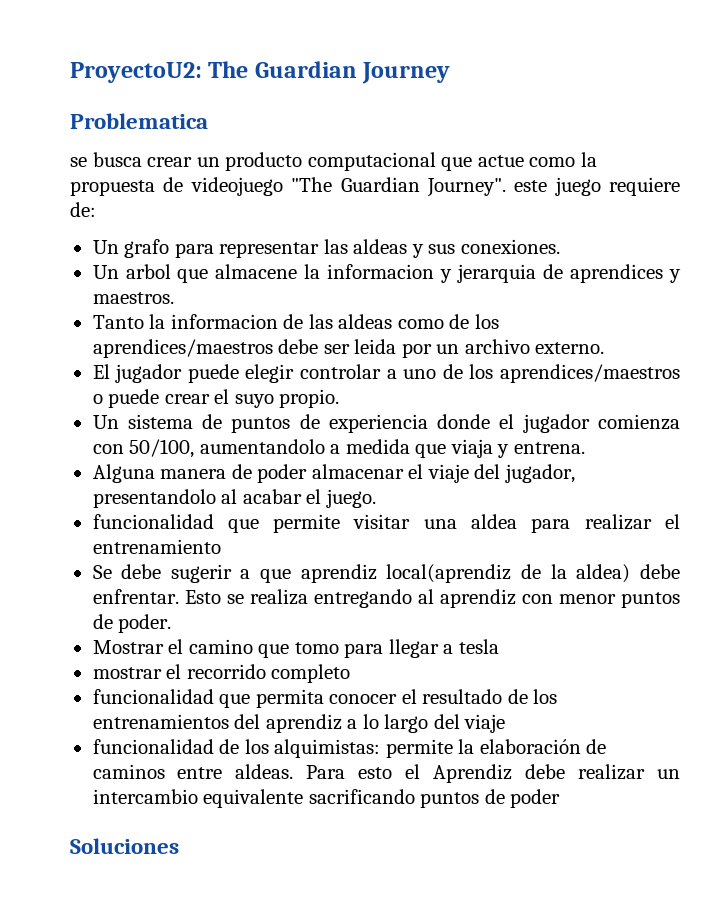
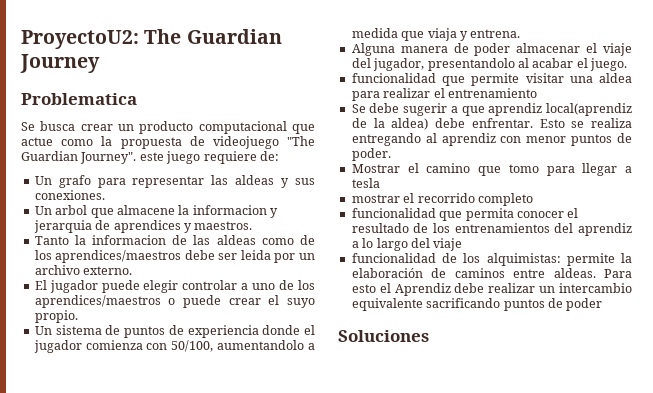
[70,157,87,167] se -> [21,122,35,131] Se

